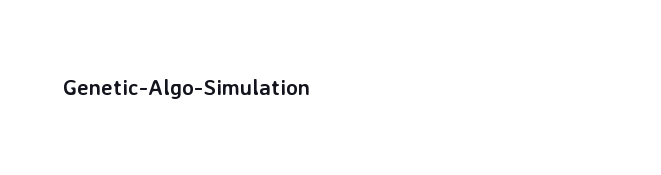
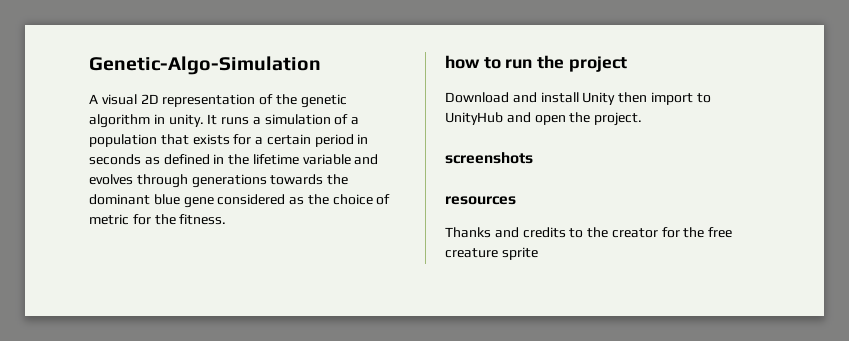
(310, 89) none -> [89,94,347,108] [89,114,360,128] [89,134,369,147] [89,154,379,165] [89,174,349,188] [89,194,391,208] [89,214,227,225] [445,55,627,72] [445,92,711,105] [445,112,643,126] [445,152,533,164] [445,196,516,205] [445,227,733,238] [445,247,538,260] // A visual 2D representation of the genetic algorithm in unity. It runs a simulation of a population that exists for a certain period in seconds as defined in the lifetime variable and evolves through generations towards the dominant blue gene considered as the choice of metric for the fitness. // how to run the project // Download and install Unity then import to UnityHub and open the project. // screenshots // resources // Thanks and credits to the creator for the free creature sprite

